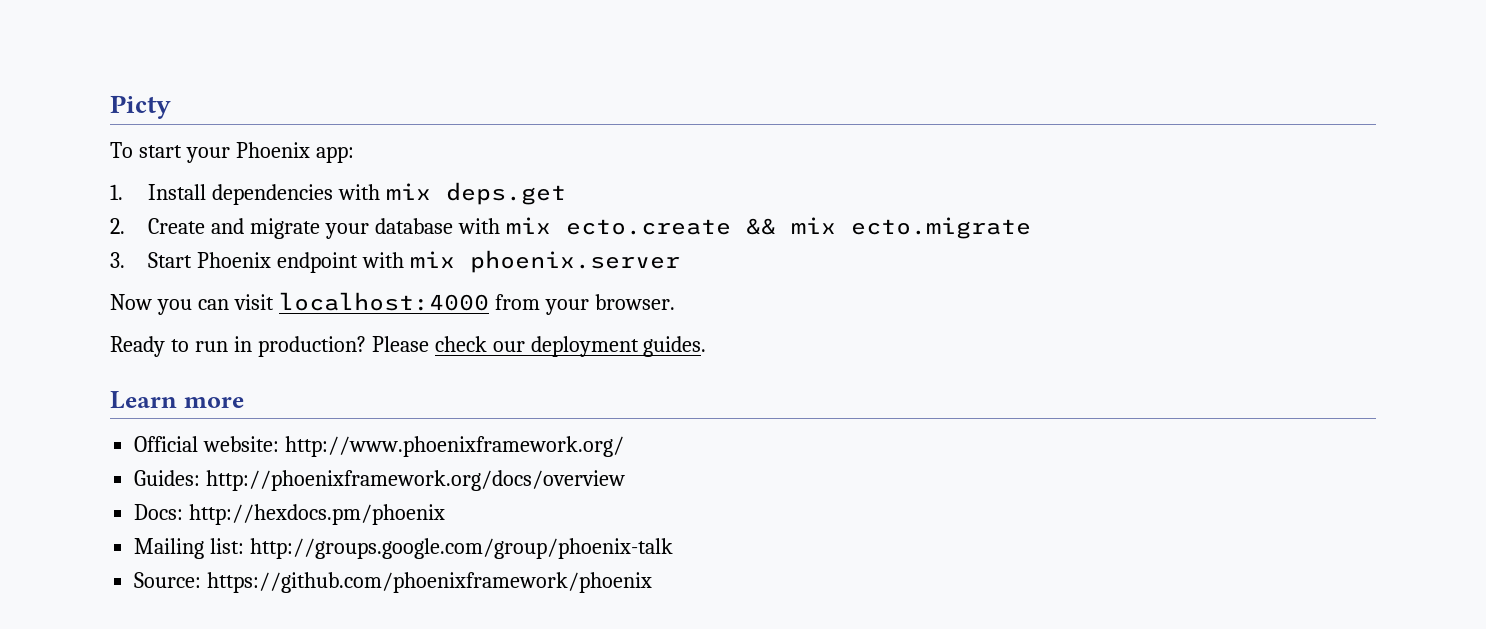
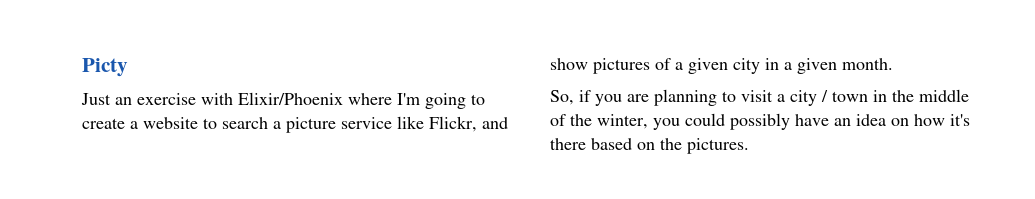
[110,142,354,163] [110,182,567,205] [110,217,1032,239] [110,250,681,273] [110,292,675,315] [110,336,707,357] [110,391,244,409] [134,436,625,457] [134,470,626,491] [134,504,446,525] [134,538,674,559] [134,572,653,593] To start your Phoenix app: // 1. Install dependencies with mix deps.get // 2. Create and migrate your database with mix ecto.create && mix ecto.migrate // 3. Start Phoenix endpoint with mix phoenix.server // Now you can visit localhost:4000 from your browser. // Ready to run in production? Please check our deployment guides. // Learn more // Official website: http://www.phoenixframework.org/ // Guides: http://phoenixframework.org/docs/overview // Docs: http://hexdocs.pm/phoenix // Mailing list: http://groups.google.com/group/phoenix-talk // Source: https://github.com/phoenixframework/phoenix -> [81,92,485,109] [82,116,508,133] [550,58,893,74] [550,89,969,106] [550,113,970,130] [550,138,749,154] Just an exercise with Elixir/Phoenix where I'm going to create a website to search a picture service like Flickr, and show pictures of a given city in a given month. // So, if you are planning to visit a city / town in the middle of the winter, you could possibly have an idea on how it's there based on the pictures.

